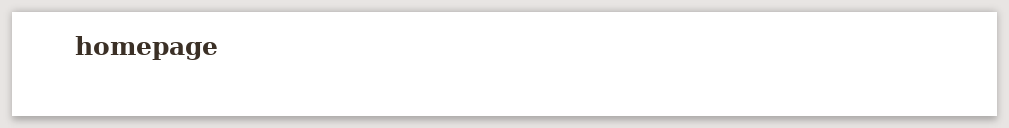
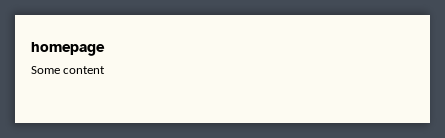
(218, 48) none -> [31,66,106,74] // Some content

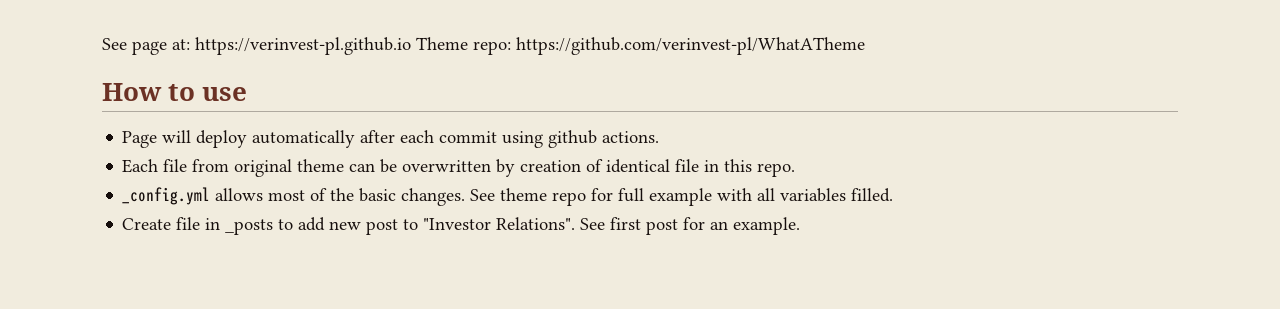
[31,42,105,56] [31,66,106,74] homepage // Some content -> [102,37,865,55] [102,83,248,101] [122,130,660,148] [122,159,796,177] [122,187,894,206] [122,217,801,235] See page at: https://verinvest-pl.github.io Theme repo: https://github.com/verinvest-pl/WhatATheme // How to use // Page will deploy automatically after each commit using github actions. // Each file from original theme can be overwritten by creation of identical file in this repo. // _config.yml allows most of the basic changes. See theme repo for full example with all variables filled. // Create file in _posts to add new post to "Investor Relations". See first post for an example.

